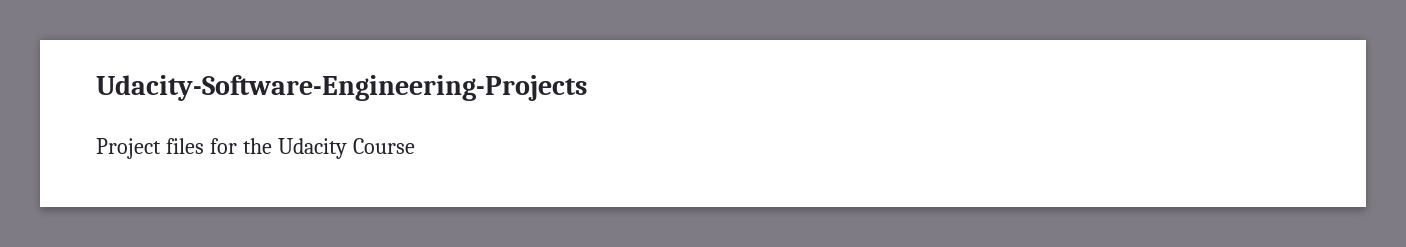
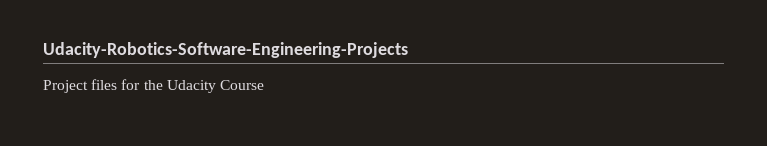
[96,75,587,101] Udacity-Software-Engineering-Projects -> [43,42,408,58] Udacity-Robotics-Software-Engineering-Projects

